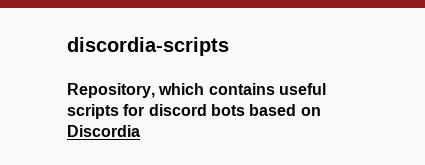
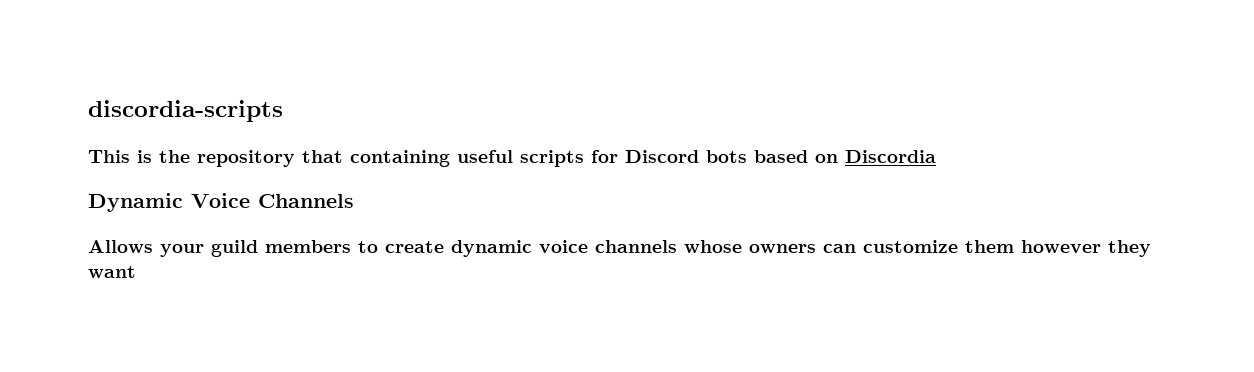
[67,83,275,98] Repository, which contains -> [88,150,450,167] This is the repository that containing
[148,104,207,116] discord -> [625,150,699,163] Discord
(140, 131) none -> [88,193,354,212] [88,240,1151,257] [88,266,136,278] // Dynamic Voice Channels // Allows your guild members to create dynamic voice channels whose owners can customize them however they want

